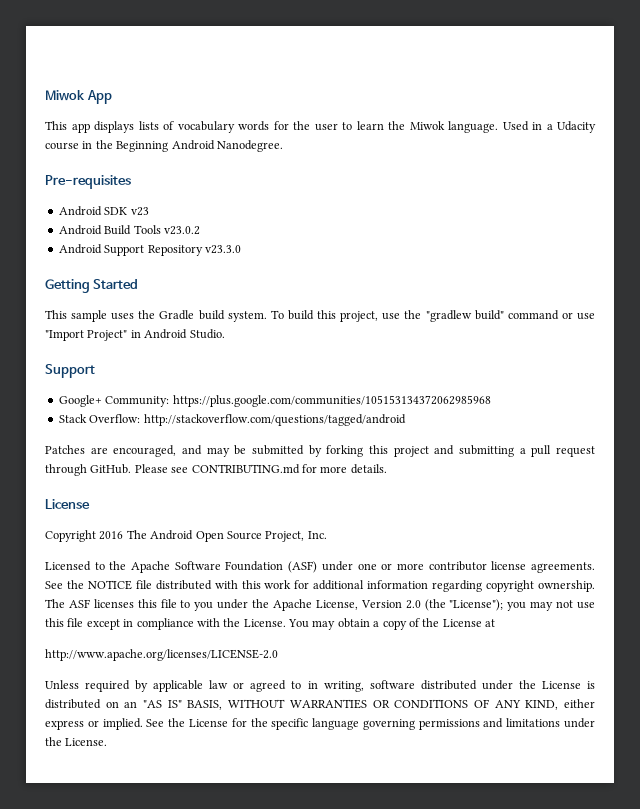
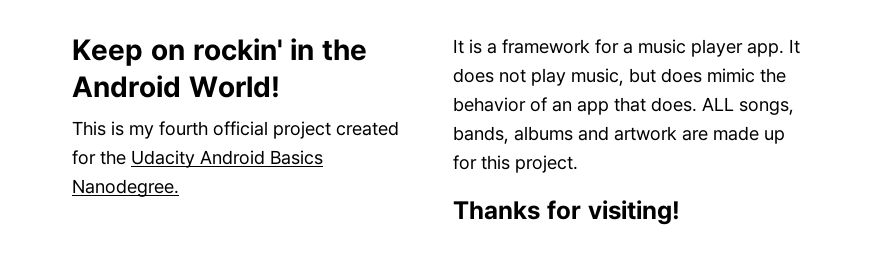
[45,90,112,104] [45,121,596,133] [45,140,283,152] [45,175,131,189] [58,206,149,216] [58,225,200,235] [58,244,241,256] [45,279,139,293] [45,310,596,322] [45,329,225,341] [45,364,95,378] [58,395,491,407] [58,414,406,426] [45,445,596,457] [45,464,387,476] [45,499,90,509] [45,530,327,542] [45,561,595,573] [45,580,595,592] [45,599,596,611] [45,618,495,630] [45,649,278,661] [45,680,595,692] [45,699,595,710] [45,718,595,730] [45,737,108,746] Miwok App // This app displays lists of vocabulary words for the user to learn the Miwok language. Used in a Udacity course in the Beginning Android Nanodegree. // Pre-requisites // Android SDK v23 // Android Build Tools v23.0.2 // Android Support Repository v23.3.0 // Getting Started // This sample uses the Gradle build system. To build this project, use the "gradlew build" command or use "Import Project" in Android Studio. // Support // Google+ Community: https://plus.google.com/communities/105153134372062985968 // Stack Overflow: http://stackoverflow.com/questions/tagged/android // Patches are encouraged, and may be submitted by forking this project and submitting a pull request through GitHub. Please see CONTRIBUTING.md for more details. // License // Copyright 2016 The Android Open Source Project, Inc. // Licensed to the Apache Software Foundation (ASF) under one or more contributor license agreements. See the NOTICE file distributed with this work for additional information regarding copyright ownership. The ASF licenses this file to you under the Apache License, Version 2.0 (the "License"); you may not use this file except in compliance with the License. You may obtain a copy of the License at // http://www.apache.org/licenses/LICENSE-2.0 // Unless required by applicable law or agreed to in writing, software distributed under the License is distributed on an "AS IS" BASIS, WITHOUT WARRANTIES OR CONDITIONS OF ANY KIND, either express or implied. See the License for the specific language governing permissions and limitations under the License. -> [72,38,368,66] [72,75,280,98] [72,121,399,139] [72,150,323,168] [72,179,179,197] [453,39,800,57] [453,68,786,86] [453,97,794,115] [453,126,785,144] [453,155,578,173] [453,200,680,225] Keep on rockin' in the Android World! // This is my fourth official project created for the Udacity Android Basics Nanodegree. // It is a framework for a music player app. It does not play music, but does mimic the behavior of an app that does. ALL songs, bands, albums and artwork are made up for this project. // Thanks for visiting!

